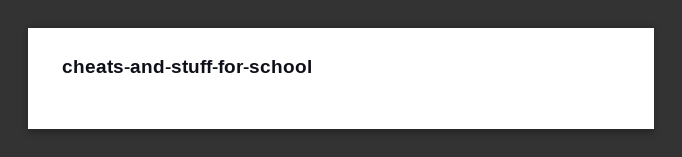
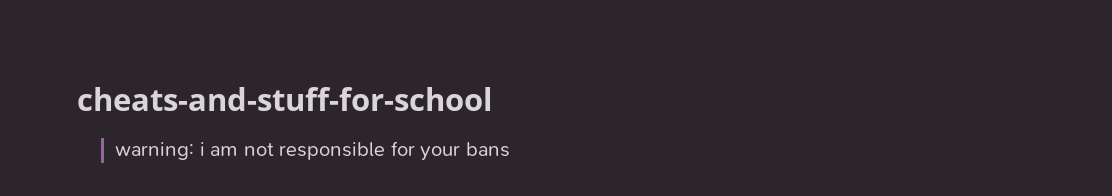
(312, 66) none -> [115,141,510,161] // warning: i am not responsible for your bans

